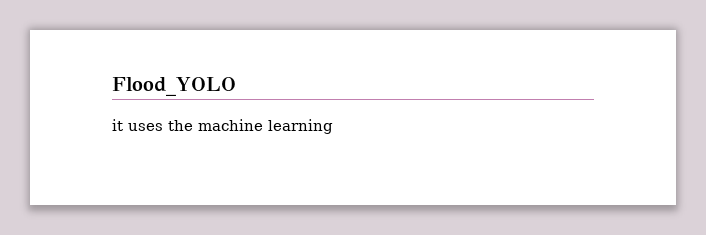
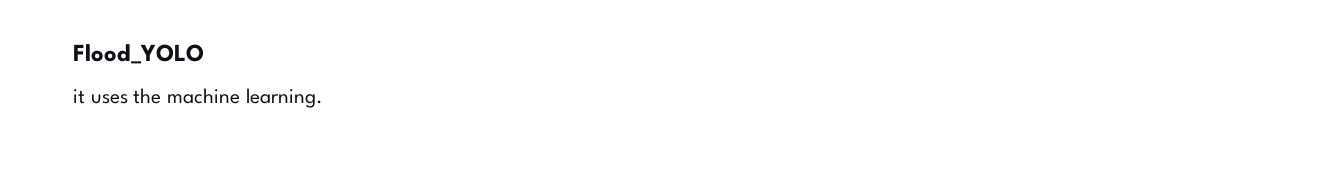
[268,119,333,134] learning -> [245,88,323,108] learning.

